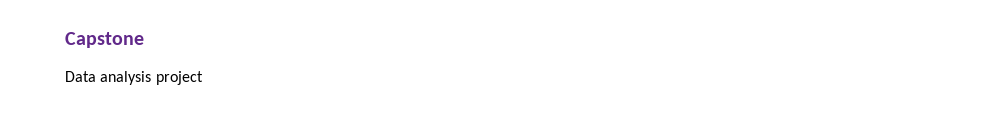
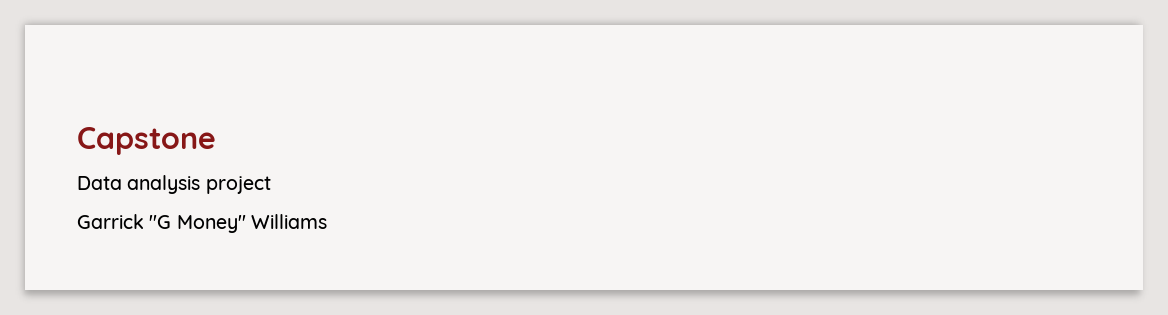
(203, 78) none -> [77,214,327,233] // Garrick "G Money" Williams

